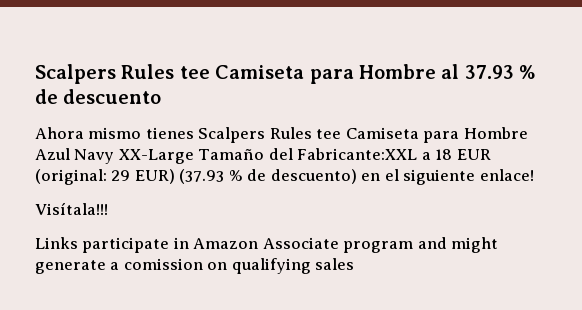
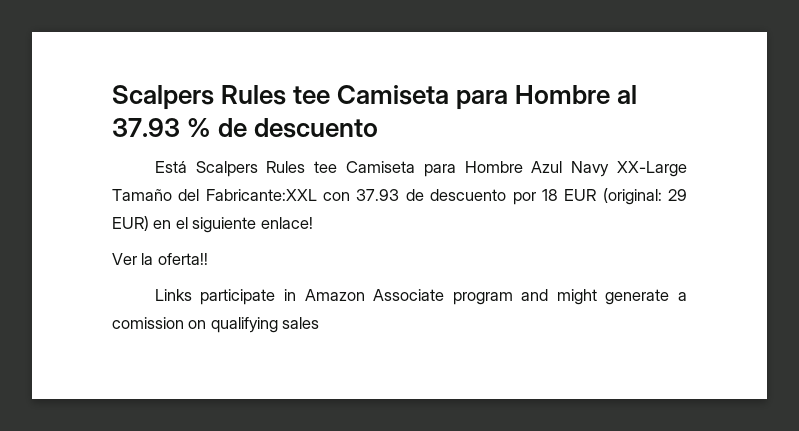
[35,127,194,139] Ahora mismo tienes -> [154,161,187,173] Está
[421,152,431,160] a -> [323,189,536,205] con 37.93 de descuento por
[179,169,357,184] (37.93 % de descuento) -> (149, 223) none
[35,202,108,215] Visítala!!! -> [112,253,208,265] Ver la oferta!!

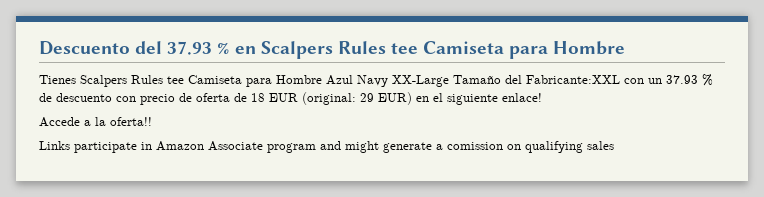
[112,85,638,110] [112,118,379,138] [154,161,187,173] Scalpers Rules tee Camiseta para Hombre al 37.93 % de descuento // Está -> [39,41,626,59] [39,75,76,84] Descuento del 37.93 % en Scalpers Rules tee Camiseta para Hombre // Tienes
[356,189,536,205] 37.93 de descuento por -> [648,74,713,86] [39,93,247,105] un 37.93 % de descuento con precio de oferta de
[112,253,137,265] Ver -> [39,117,91,127] Accede a

